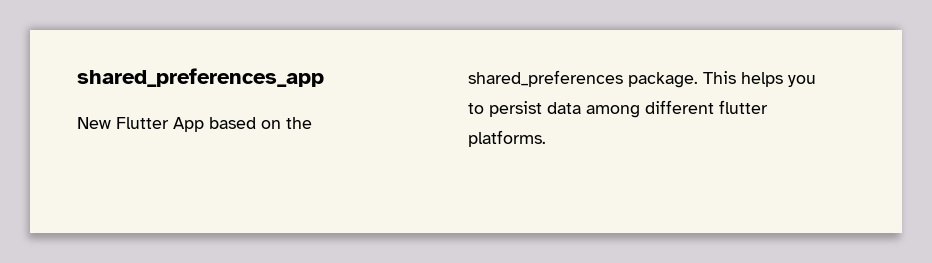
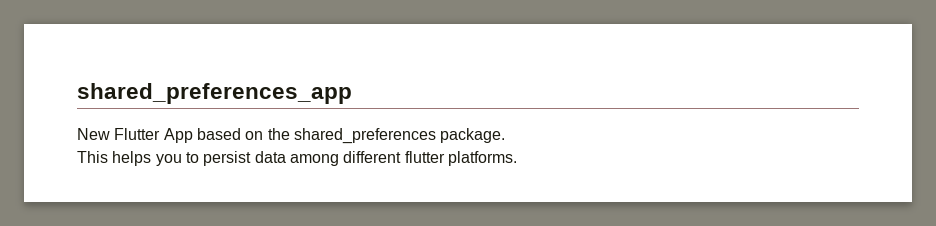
(698, 80) none -> (506, 135) //

